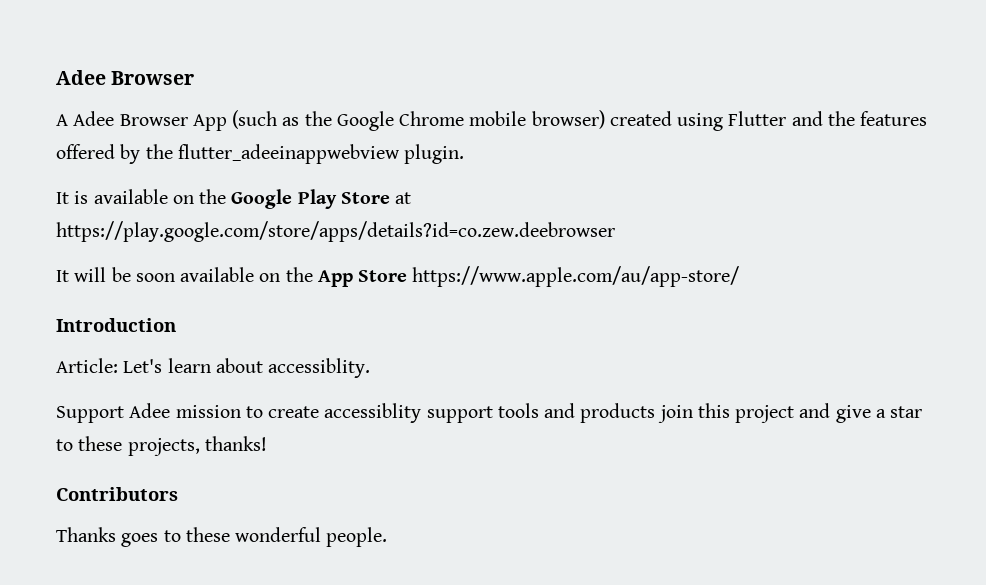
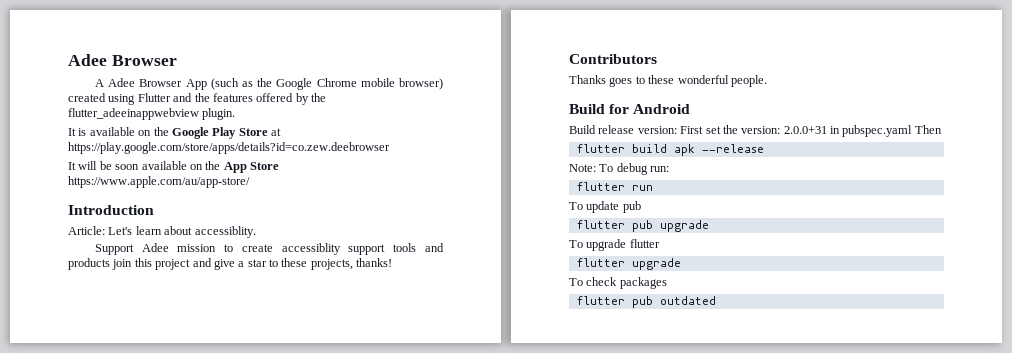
(388, 537) none -> [569,104,691,114] [569,125,942,137] [576,144,764,156] [569,163,670,175] [576,182,653,191] [569,201,641,213] [576,220,709,232] [569,239,660,251] [576,258,681,270] [569,277,667,289] [576,296,716,308] // Build for Android // Build release version: First set the version: 2.0.0+31 in pubspec.yaml Then // flutter build apk --release // Note: To debug run: // flutter run // To update pub // flutter pub upgrade // To upgrade flutter // flutter upgrade // To check packages // flutter pub outdated

